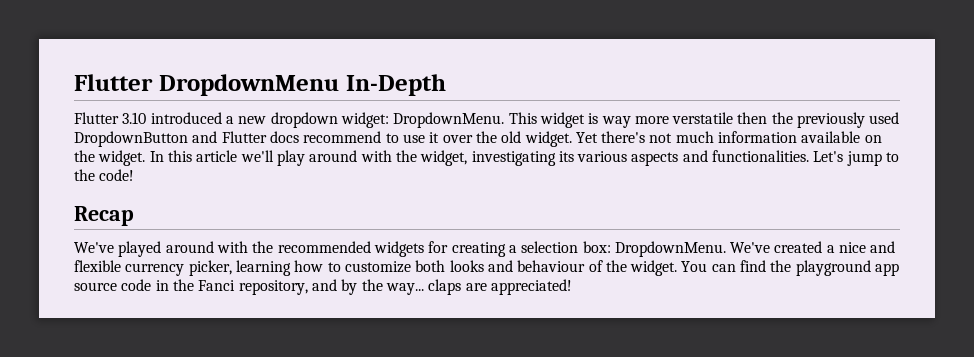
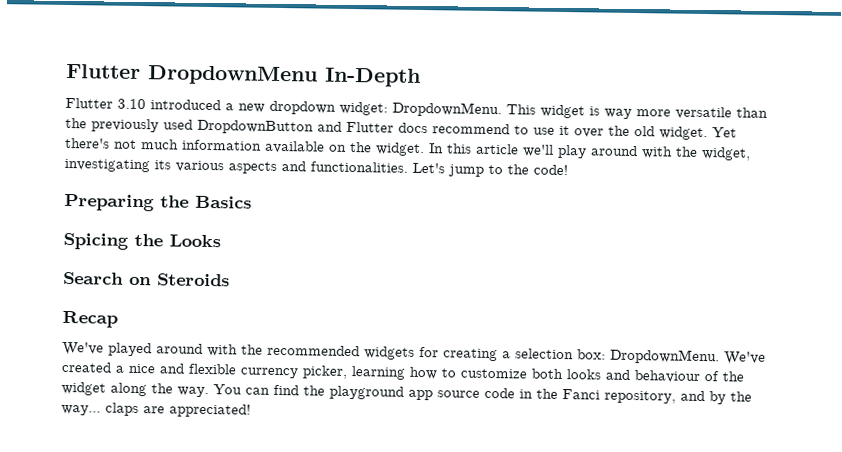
[672,112,768,124] verstatile then -> [675,106,768,120] versatile than
(135, 175) none -> [64,193,252,212] [63,232,221,250] [63,271,230,287] // Preparing the Basics // Spicing the Looks // Search on Steroids
[630,260,678,276] widget. -> [61,381,209,398] widget along the way.

